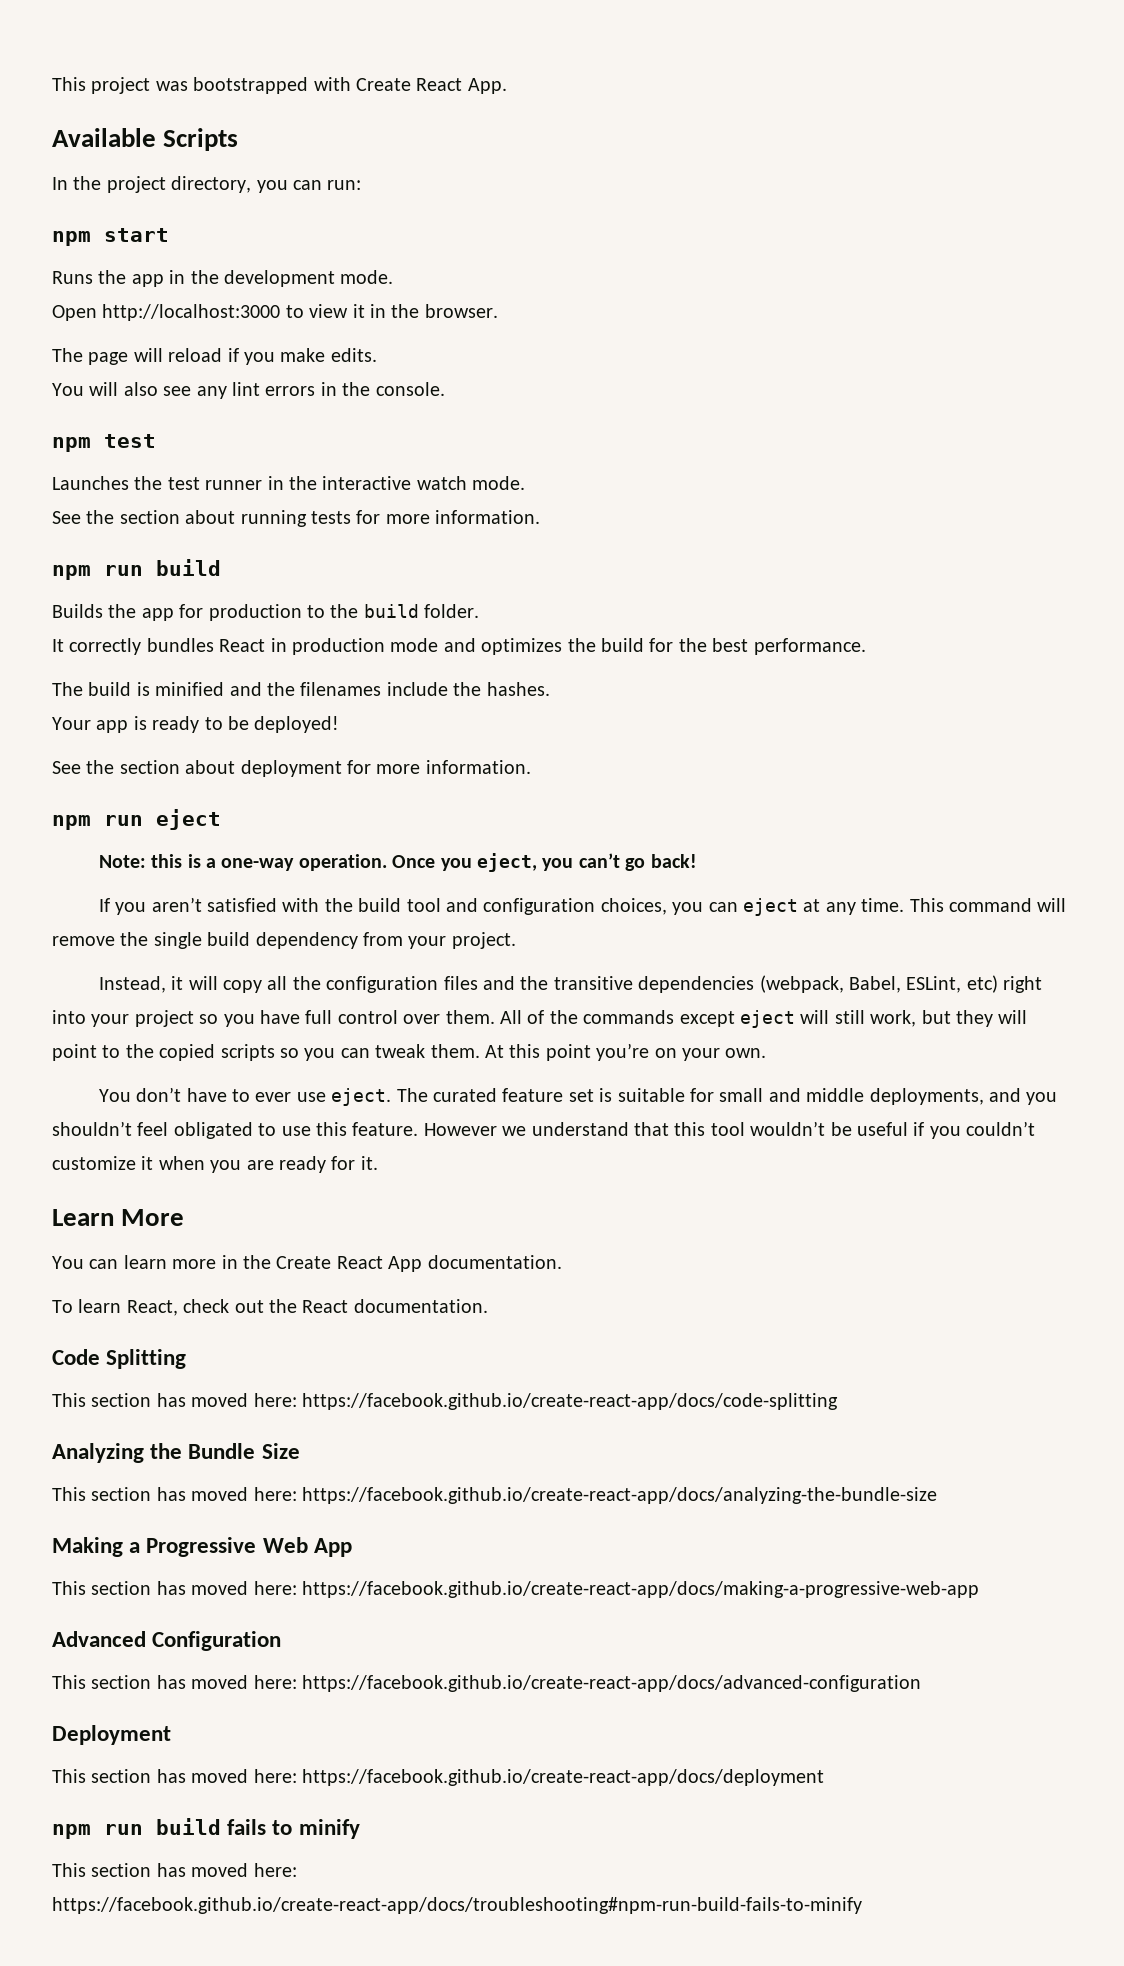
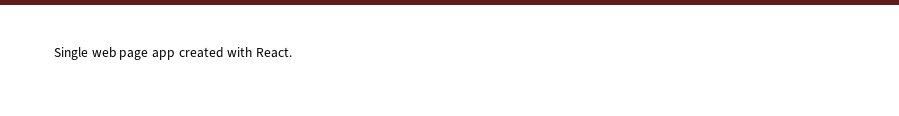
[52,77,507,94] [52,128,239,151] [52,176,362,193] [52,228,169,246] [52,270,394,287] [52,304,498,321] [52,348,377,365] [52,382,445,399] [52,434,156,452] [52,476,526,490] [52,510,541,527] [52,559,221,580] [52,604,480,621] [52,638,866,655] [52,682,550,696] [52,716,340,733] [52,760,531,777] [52,809,221,830] [98,853,697,872] [98,897,1067,916] [52,932,516,949] [98,975,1043,993] [52,1010,1028,1028] [52,1043,767,1061] [98,1087,1058,1106] [52,1121,1036,1139] [52,1156,378,1173] [52,1209,185,1226] [52,1255,562,1272] [52,1299,488,1316] [52,1349,187,1369] [52,1393,838,1410] [52,1443,300,1463] [52,1487,937,1504] [52,1537,352,1557] [52,1581,979,1598] [52,1631,282,1651] [52,1675,921,1692] [52,1725,171,1745] [52,1769,824,1786] [52,1818,360,1839] [52,1863,297,1877] [52,1897,862,1914] This project was bootstrapped with Create React App. // Available Scripts // In the project directory, you can run: // npm start // Runs the app in the development mode. // Open http://localhost:3000 to view it in the browser. // The page will reload if you make edits. // You will also see any lint errors in the console. // npm test // Launches the test runner in the interactive watch mode. // See the section about running tests for more information. // npm run build // Builds the app for production to the build folder. // It correctly bundles React in production mode and optimizes the build for the best performance. // The build is minified and the filenames include the hashes. // Your app is ready to be deployed! // See the section about deployment for more information. // npm run eject // Note: this is a one-way operation. Once you eject, you can’t go back! // If you aren’t satisfied with the build tool and configuration choices, you can eject at any time. This command will remove the single build dependency from your project. // Instead, it will copy all the configuration files and the transitive dependencies (webpack, Babel, ESLint, etc) right into your project so you have full control over them. All of the commands except eject will still work, but they will point to the copied scripts so you can tweak them. At this point you’re on your own. // You don’t have to ever use eject. The curated feature set is suitable for small and middle deployments, and you shouldn’t feel obligated to use this feature. However we understand that this tool wouldn’t be useful if you couldn’t customize it when you are ready for it. // Learn More // You can learn more in the Create React App documentation. // To learn React, check out the React documentation. // Code Splitting // This section has moved here: https://facebook.github.io/create-react-app/docs/code-splitting // Analyzing the Bundle Size // This section has moved here: https://facebook.github.io/create-react-app/docs/analyzing-the-bundle-size // Making a Progressive Web App // This section has moved here: https://facebook.github.io/create-react-app/docs/making-a-progressive-web-app // Advanced Configuration // This section has moved here: https://facebook.github.io/create-react-app/docs/advanced-configuration // Deployment // This section has moved here: https://facebook.github.io/create-react-app/docs/deployment // npm run build fails to minify // This section has moved here: https://facebook.github.io/create-react-app/docs/troubleshooting#npm-run-build-fails-to-minify -> [54,47,292,60] Single web page app created with React.

